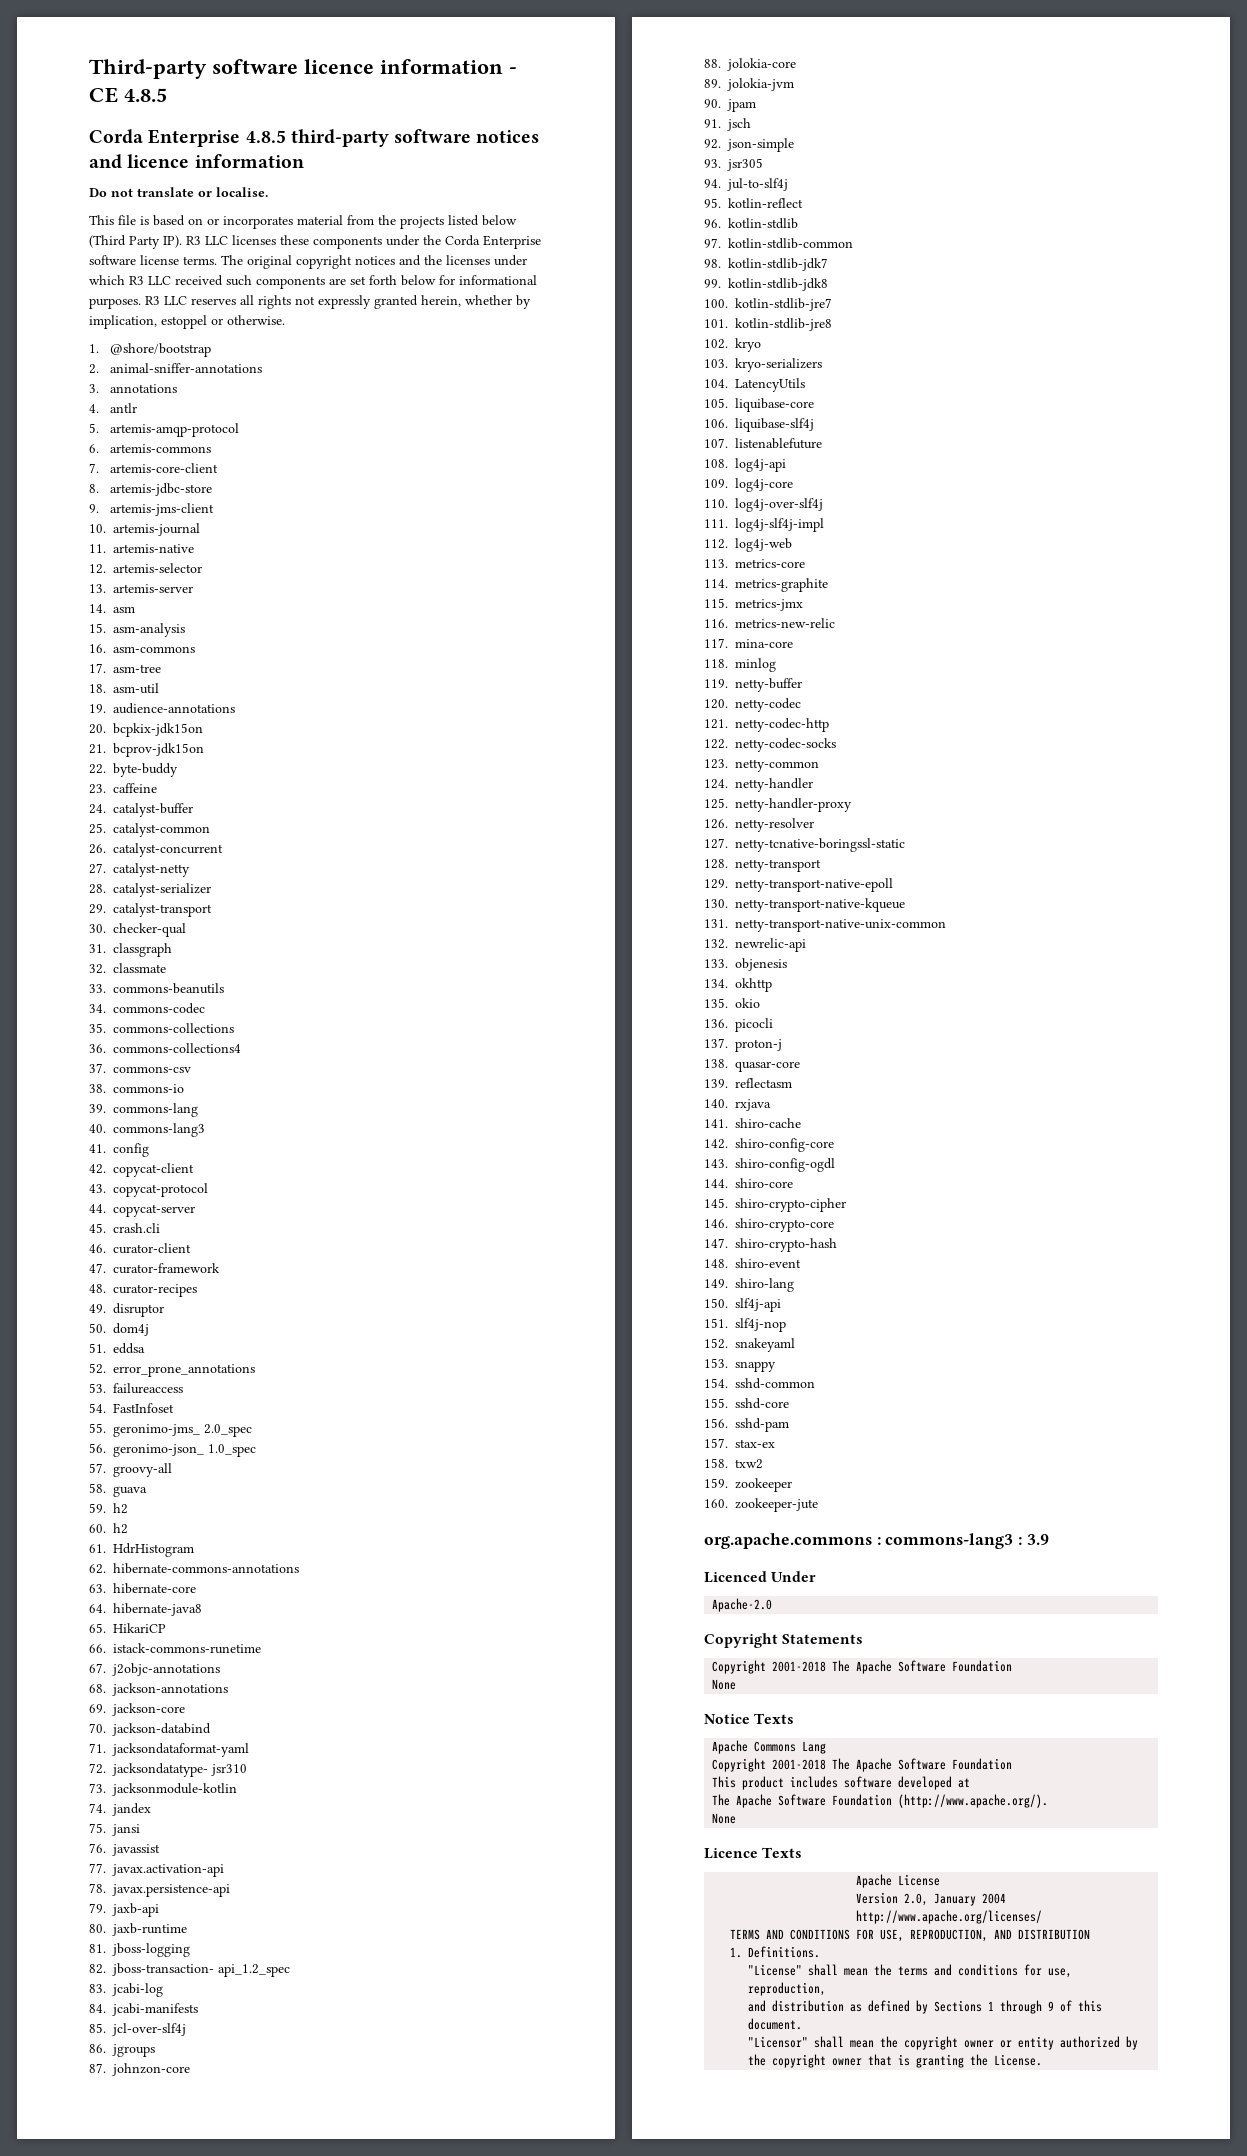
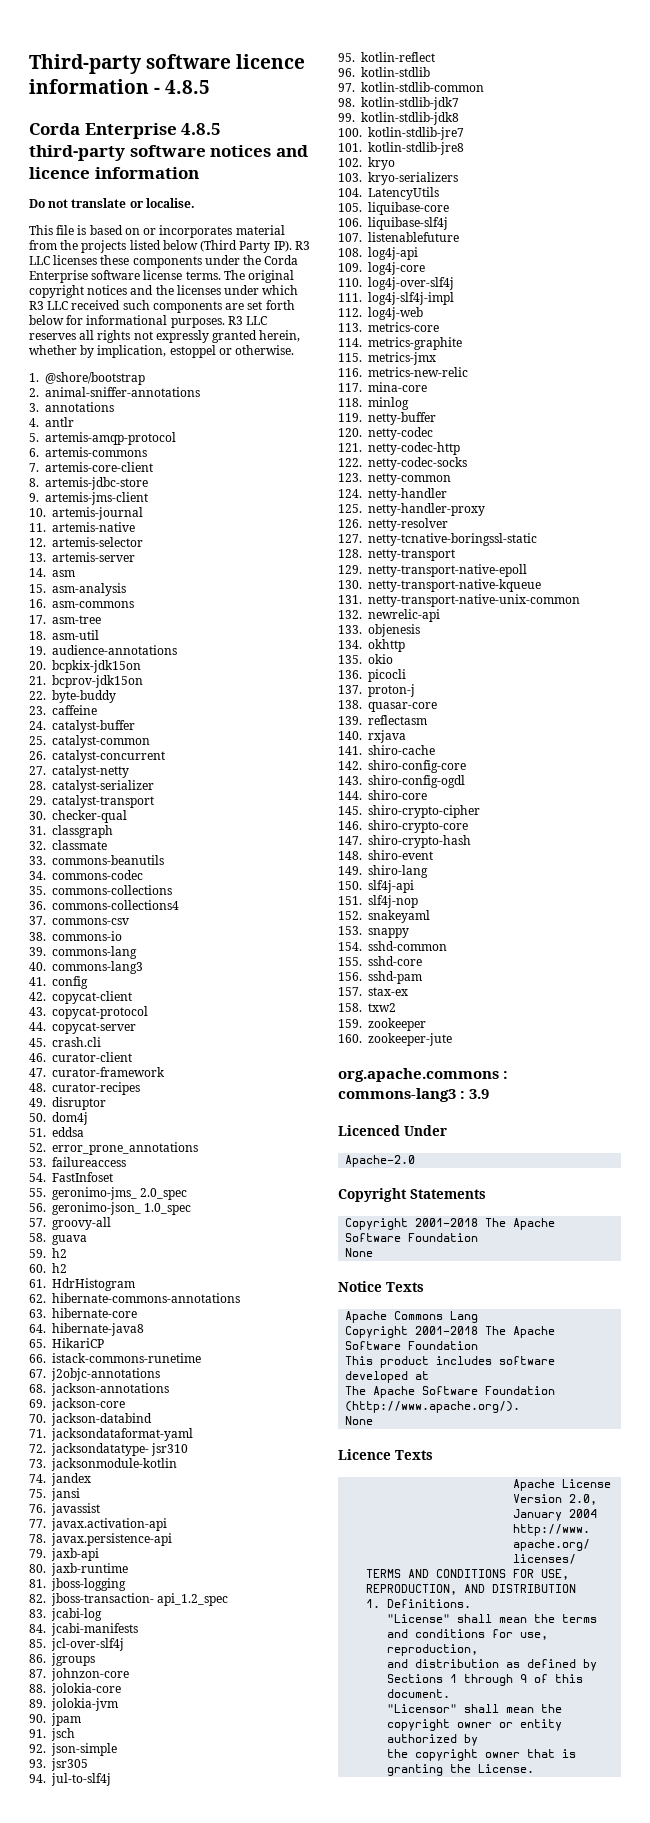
[89,87,118,103] CE -> (161, 90) none

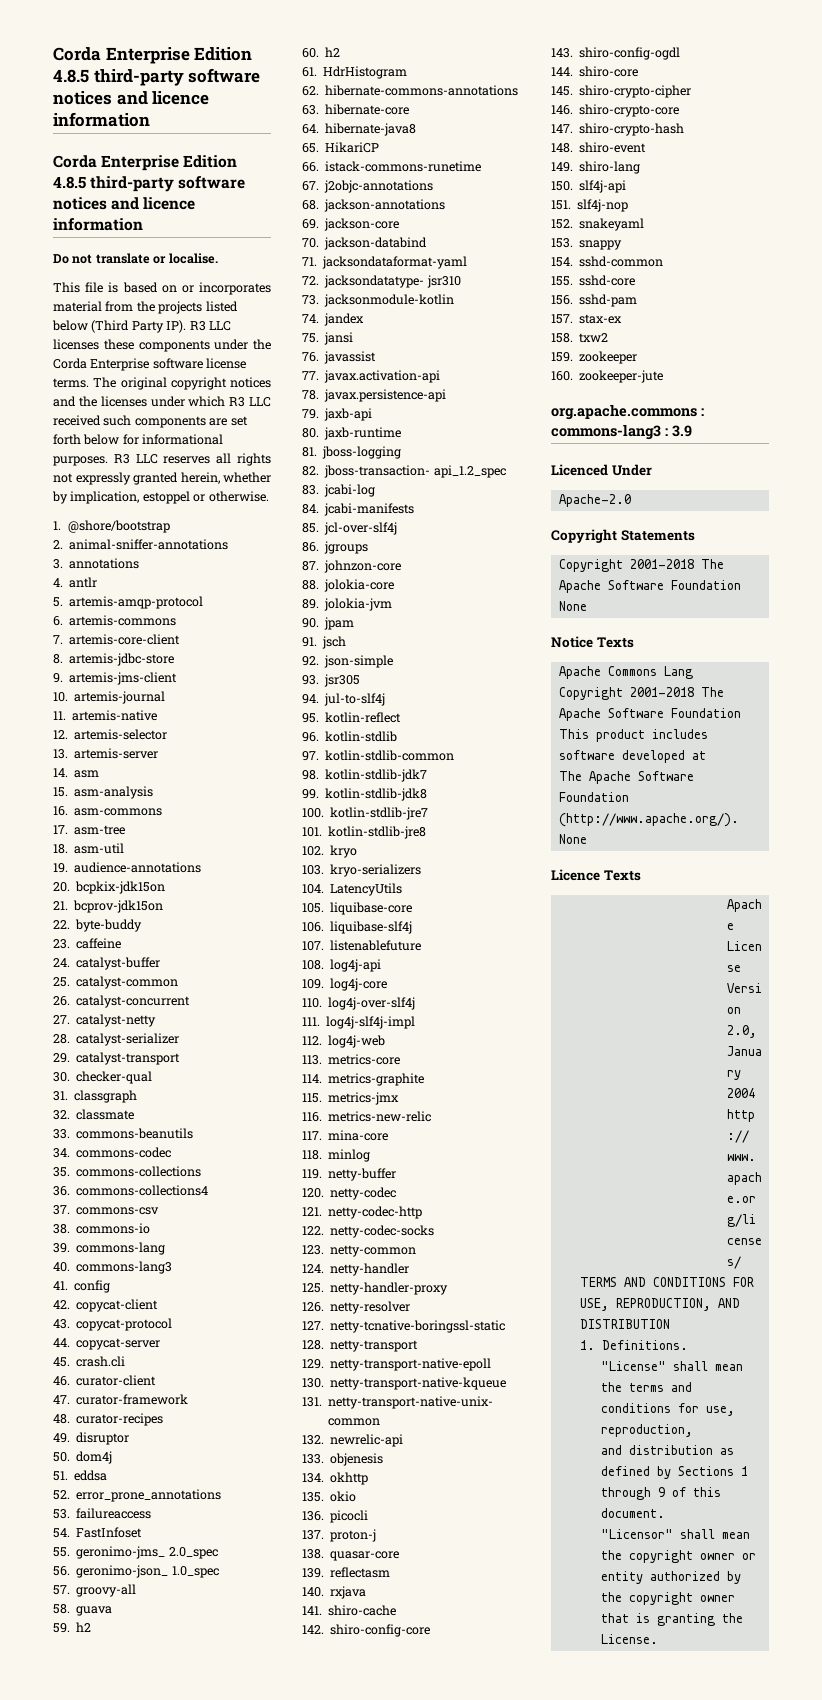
[29,54,306,74] [29,79,211,94] [29,123,177,139] Third-party software licence information - 4.8.5 // Corda Enterprise -> [53,47,253,64] [53,68,261,86] [53,91,210,105] [53,112,150,127] [53,155,238,171] Corda Enterprise Edition 4.8.5 third-party software notices and licence information // Corda Enterprise Edition

